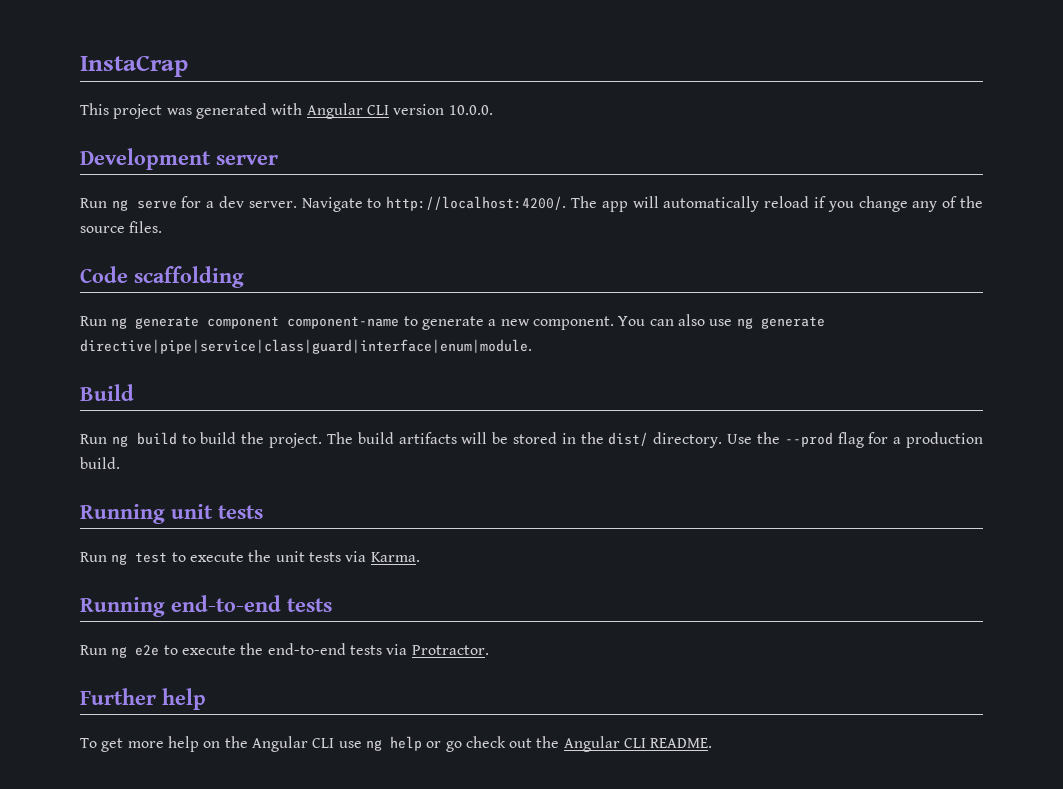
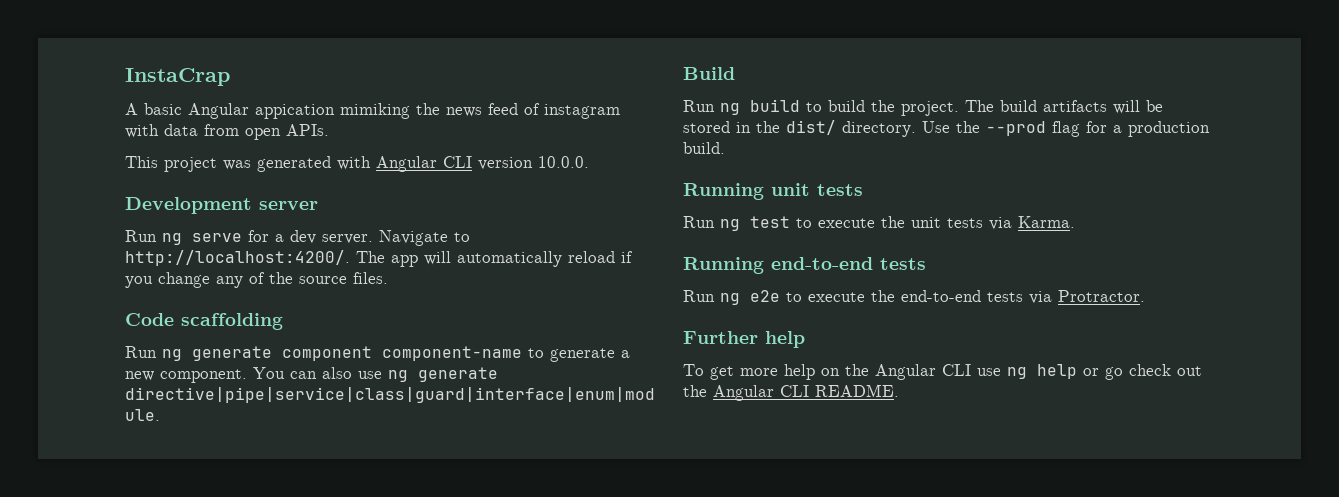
(188, 66) none -> [125,103,620,119] [125,124,329,140] // A basic Angular appication mimiking the news feed of instagram with data from open APIs.

